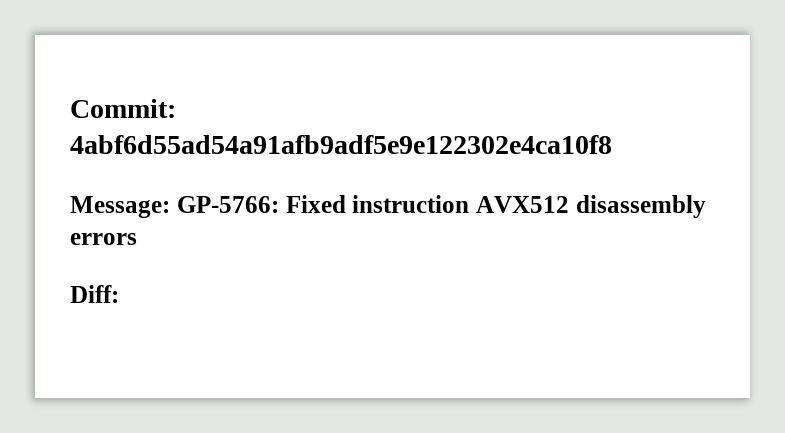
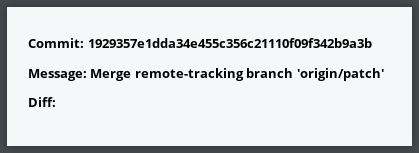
[70,135,612,154] 4abf6d55ad54a91afb9adf5e9e122302e4ca10f8 -> [87,38,372,48] 1929357e1dda34e455c356c21110f09f342b9a3b
[176,195,706,218] [70,233,137,245] GP-5766: Fixed instruction AVX512 disassembly errors -> [90,68,384,81] Merge remote-tracking branch 'origin/patch'

